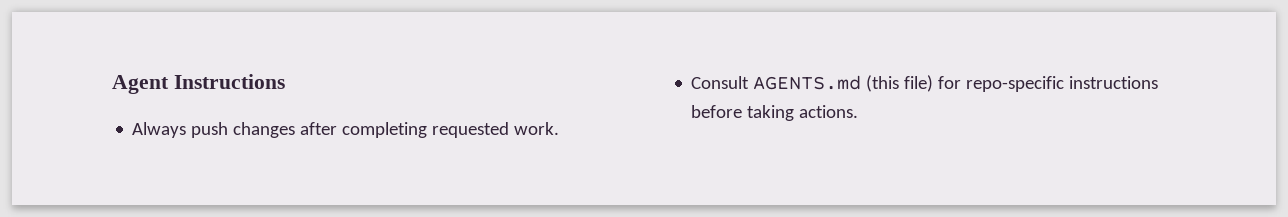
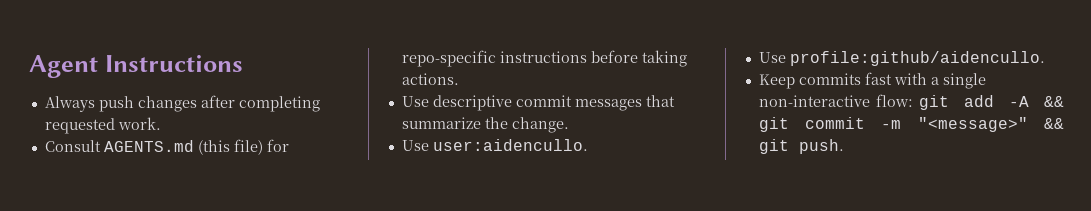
(859, 111) none -> [401,95,675,111] [401,117,569,133] [401,139,588,151] [758,51,1045,66] [758,72,986,89] [758,94,1064,110] [758,117,1064,132] [758,139,844,154] // Use descriptive commit messages that summarize the change. // Use user:aidencullo. // Use profile:github/aidencullo. // Keep commits fast with a single non-interactive flow: git add -A && git commit -m "<message>" && git push.

